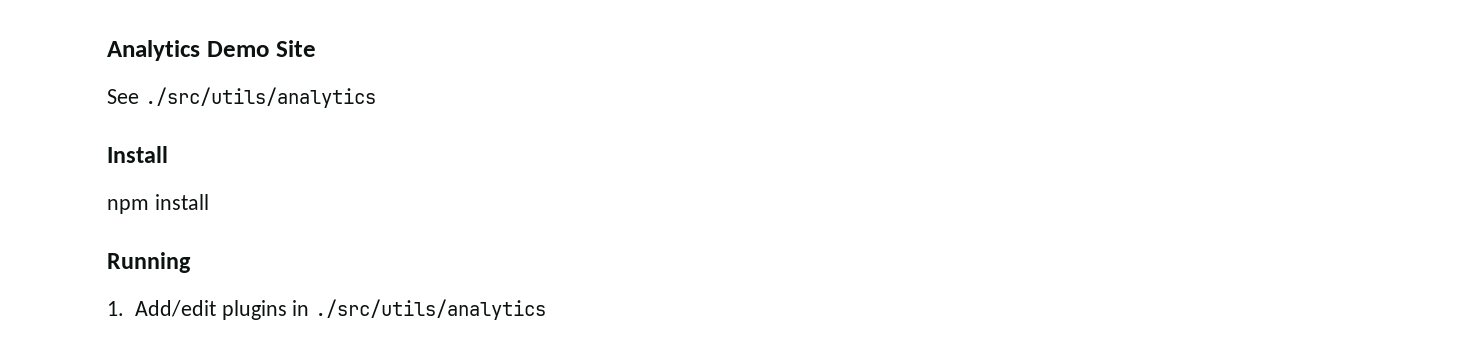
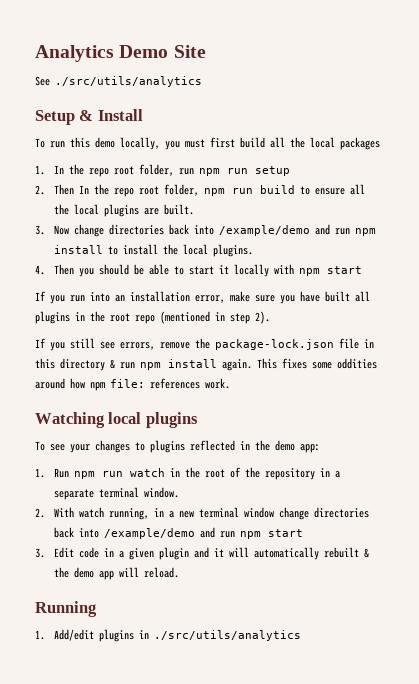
(376, 97) none -> [35,110,94,125] Setup &
[107,194,209,214] npm install -> [35,137,380,150] [35,164,291,177] [35,184,366,197] [54,204,195,217] [35,224,377,237] [54,244,254,257] [35,264,363,277] [35,291,370,304] [35,311,270,324] [35,338,374,351] [35,358,377,371] [35,378,230,391] [35,412,198,428] [35,440,320,453] [35,467,341,480] [54,487,180,500] [35,507,370,520] [54,527,304,539] [35,547,370,560] [54,567,180,580] To run this demo locally, you must first build all the local packages // 1. In the repo root folder, run npm run setup // 2. Then In the repo root folder, npm run build to ensure all the local plugins are built. // 3. Now change directories back into /example/demo and run npm install to install the local plugins. // 4. Then you should be able to start it locally with npm start // If you run into an installation error, make sure you have built all plugins in the root repo (mentioned in step 2). // If you still see errors, remove the package-lock.json file in this directory & run npm install again. This fixes some oddities around how npm file: references work. // Watching local plugins // To see your changes to plugins reflected in the demo app: // 1. Run npm run watch in the root of the repository in a separate terminal window. // 2. With watch running, in a new terminal window change directories back into /example/demo and run npm start // 3. Edit code in a given plugin and it will automatically rebuilt & the demo app will reload.

